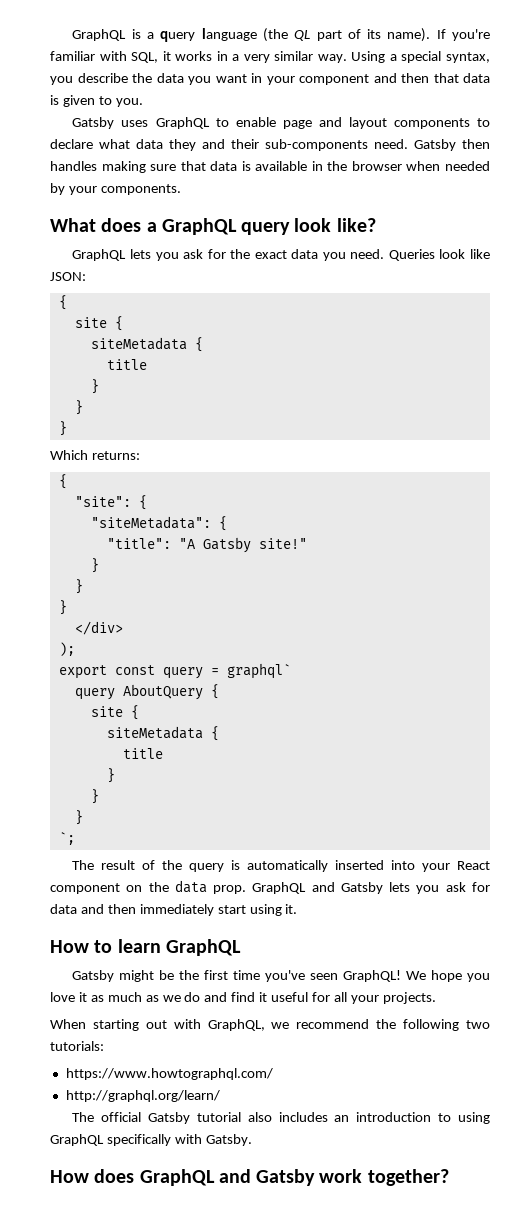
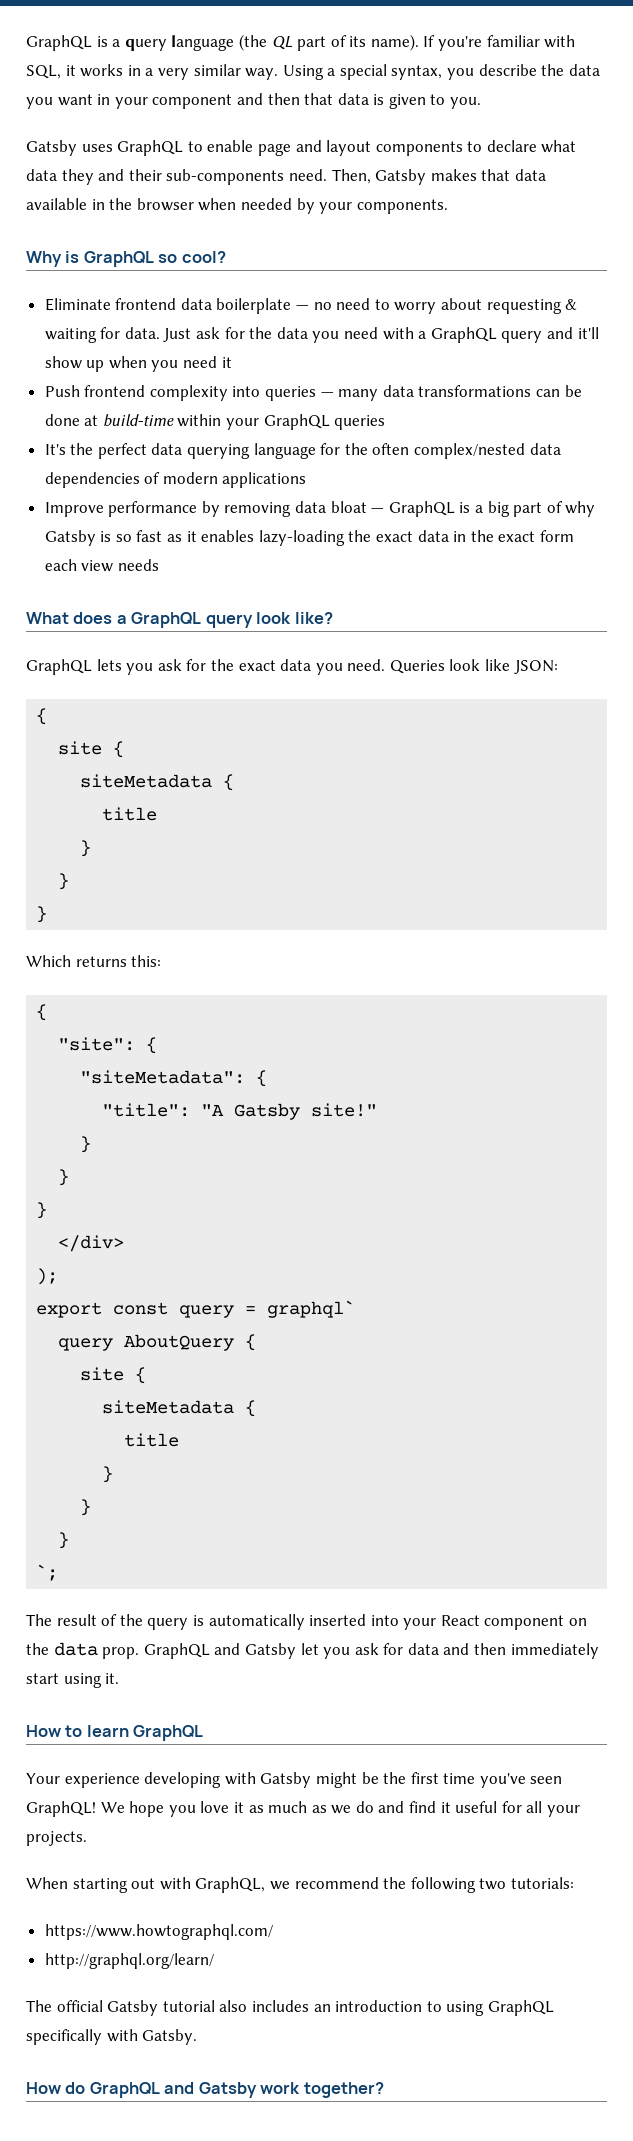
[414,139,490,151] [50,161,251,173] Gatsby then handles making sure that data is -> [331,169,546,185] Then, Gatsby makes that data
(181, 189) none -> [26,251,226,267] [44,298,578,314] [44,327,599,343] [44,356,232,372] [44,385,582,401] [44,414,386,430] [44,443,561,459] [44,472,307,488] [44,501,596,517] [44,530,574,546] [44,559,159,572] // Why is GraphQL so cool? // Eliminate frontend data boilerplate — no need to worry about requesting & waiting for data. Just ask for the data you need with a GraphQL query and it'll show up when you need it // Push frontend complexity into queries — many data transformations can be done at build-time within your GraphQL queries // It's the perfect data querying language for the often complex/nested data dependencies of modern applications // Improve performance by removing data bloat — GraphQL is a big part of why Gatsby is so fast as it enables lazy-loading the exact data in the exact form each view needs
[91,451,140,460] returns: -> [75,955,162,967] returns this:
[389,882,411,892] lets -> [300,1643,319,1655] let
(241, 947) none -> [26,1772,256,1788] Your experience developing with
[94,1169,135,1183] does -> [65,2082,86,2094] do

